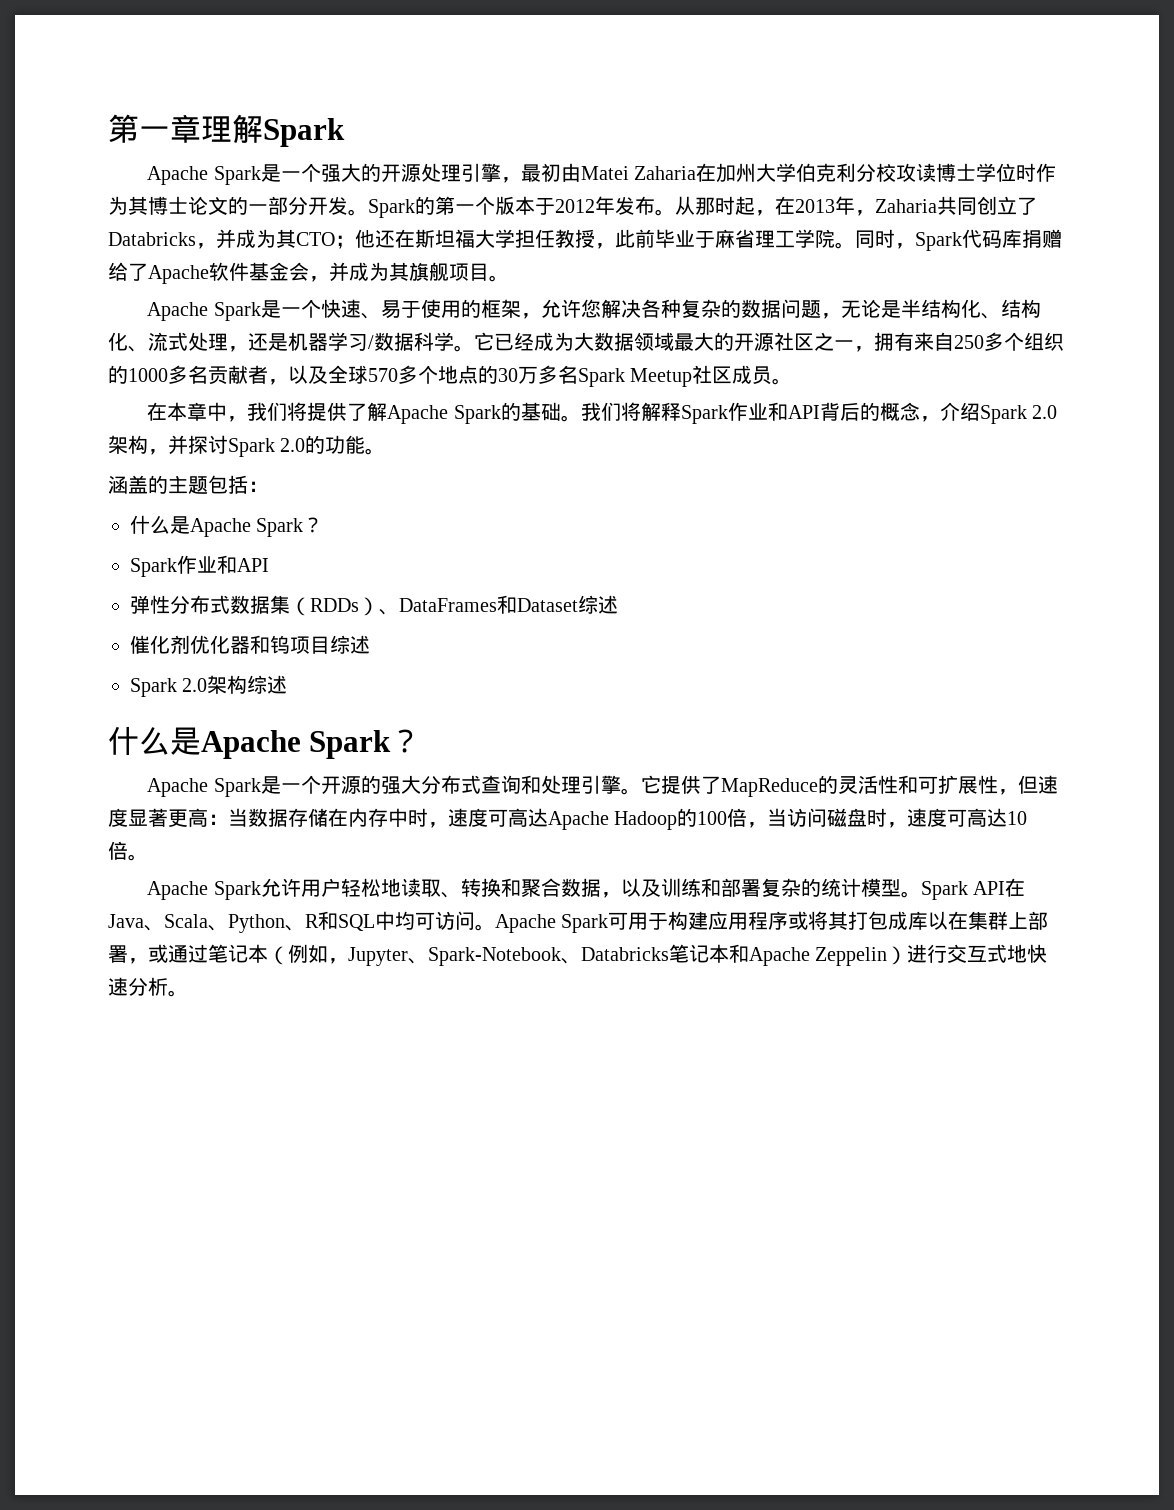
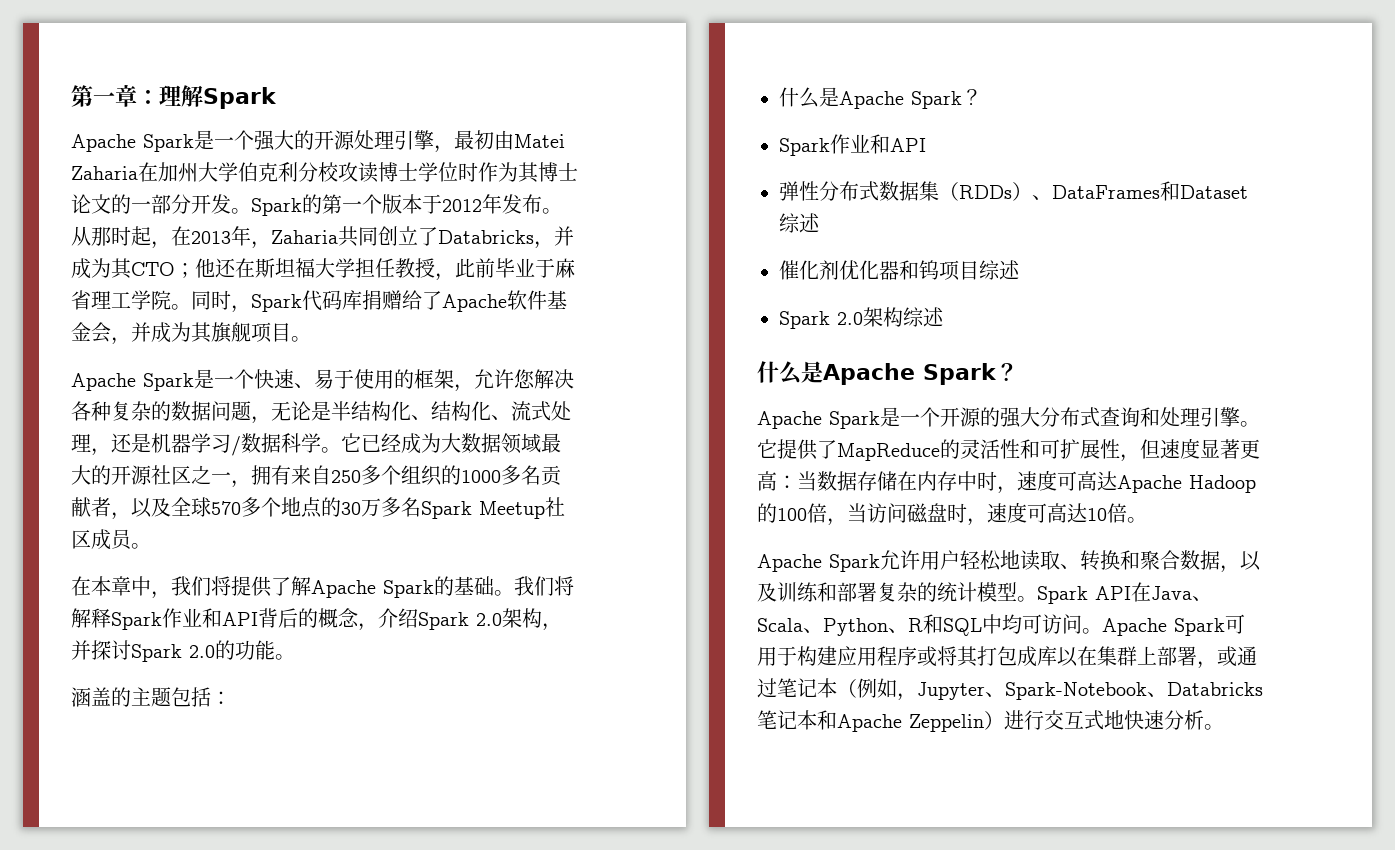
(201, 128) none -> [137,90,159,104] ：

